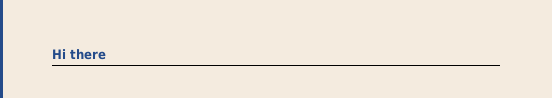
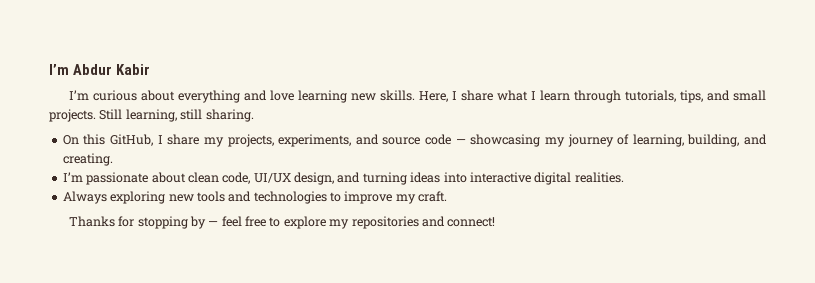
[52,49,106,60] Hi there -> [49,64,150,75] [68,90,766,103] [49,109,254,122] [62,134,767,147] [62,153,113,166] [62,172,624,185] [62,191,448,204] [68,216,496,229] I’m Abdur Kabir // I’m curious about everything and love learning new skills. Here, I share what I learn through tutorials, tips, and small projects. Still learning, still sharing. // On this GitHub, I share my projects, experiments, and source code — showcasing my journey of learning, building, and creating. // I’m passionate about clean code, UI/UX design, and turning ideas into interactive digital realities. // Always exploring new tools and technologies to improve my craft. // Thanks for stopping by — feel free to explore my repositories and connect!

